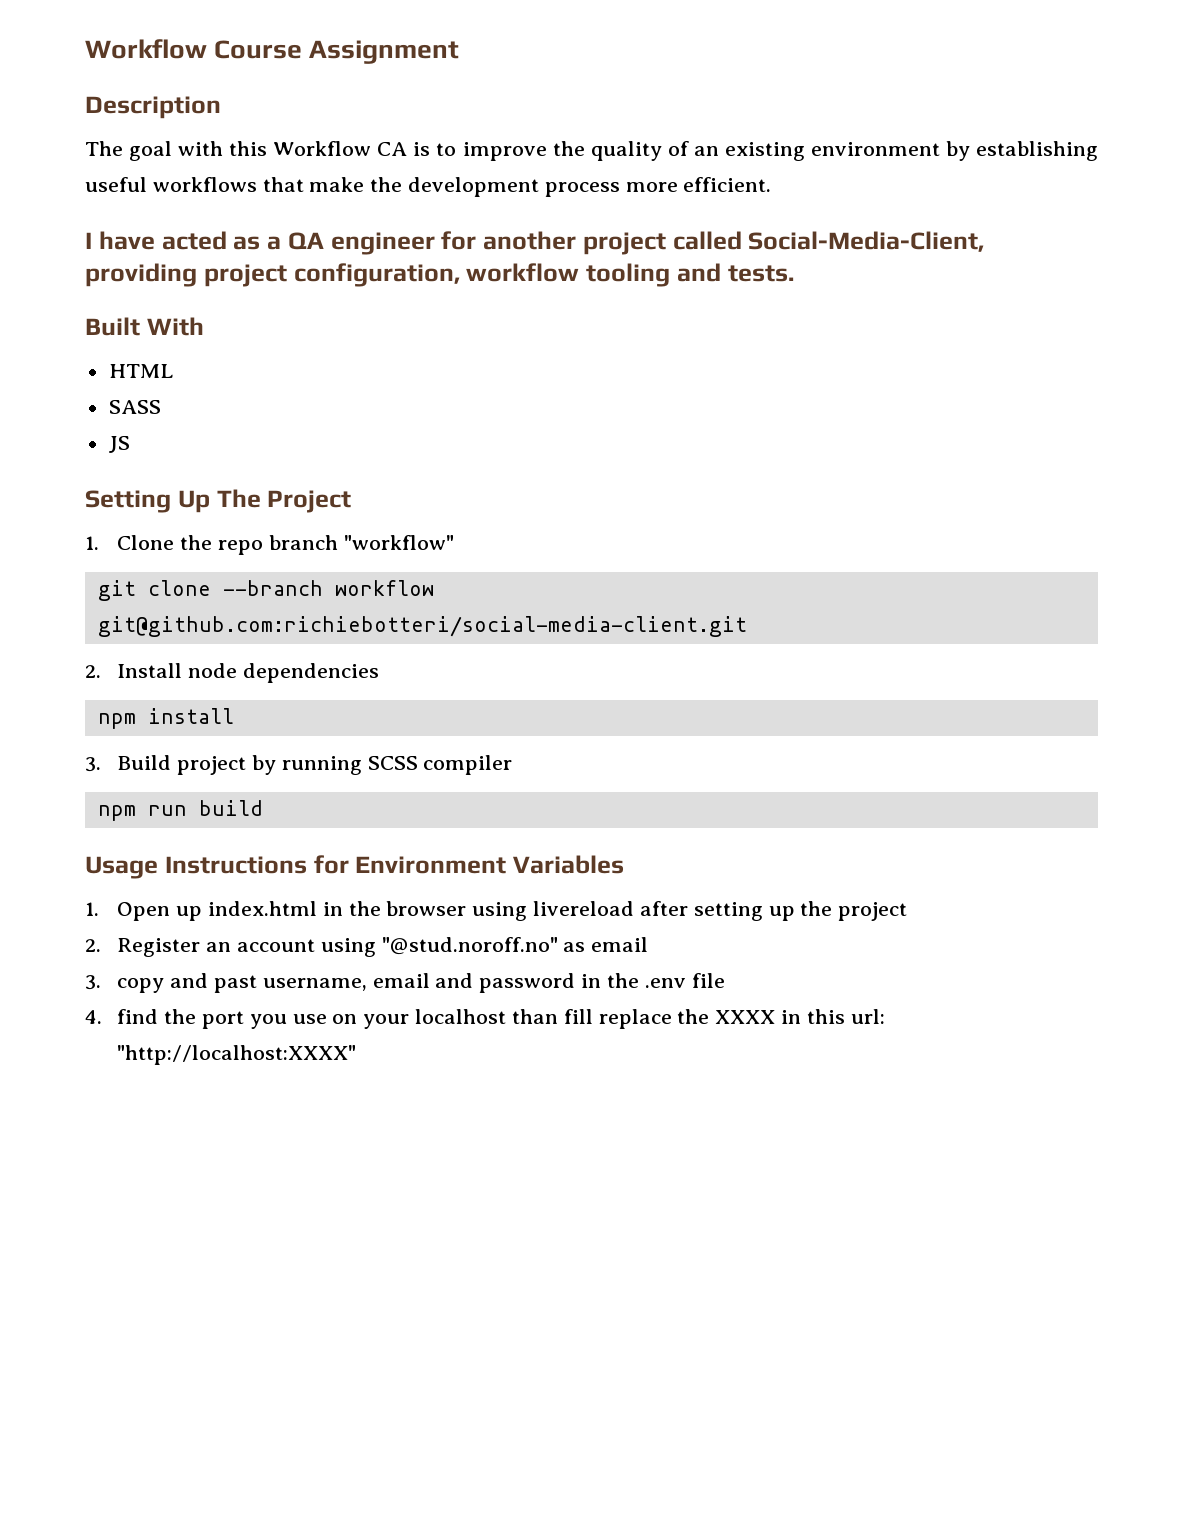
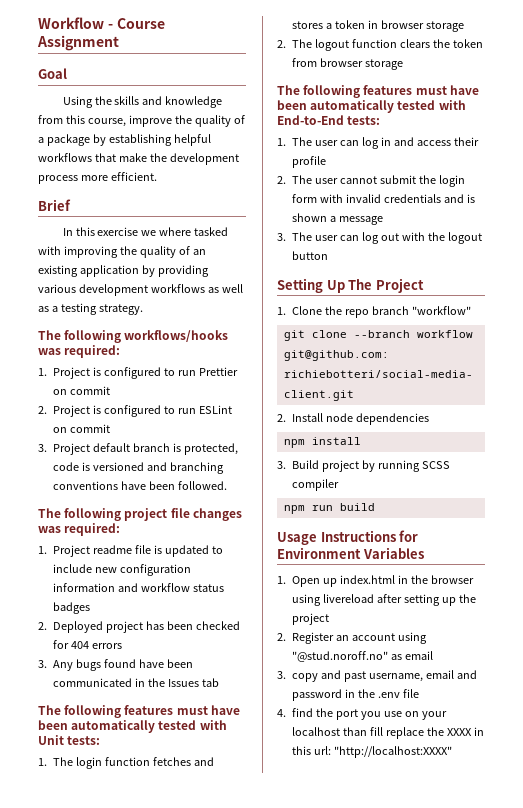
[85,39,207,59] Workflow -> [38,17,113,29] Workflow -
[85,96,221,119] [85,141,457,161] Description // The goal with this Workflow CA is to -> [38,68,67,79] [62,96,223,108] [38,115,126,127] Goal // Using the skills and knowledge from this course,
[693,142,940,161] an existing environment -> [38,134,90,146] a package
[85,177,147,192] useful -> [173,134,211,146] helpful
[85,231,985,255] [85,263,794,287] [85,317,204,336] [108,364,173,378] [108,400,161,414] [108,436,130,453] I have acted as a QA engineer for another project called Social-Media-Client, providing project configuration, workflow tooling and tests. // Built With // HTML // SASS // JS -> [38,199,71,211] [62,227,229,236] [38,246,206,258] [38,265,209,277] [38,284,243,296] [38,303,143,315] [38,330,229,343] [38,345,121,358] [38,367,238,379] [52,386,110,395] [38,405,232,417] [52,424,110,433] [38,443,238,455] [52,462,224,474] [52,481,227,490] [38,508,242,521] [38,523,121,536] [38,545,223,557] [52,564,191,576] [52,583,224,592] [52,602,90,614] [38,621,240,633] [52,640,122,649] [38,659,193,671] [52,678,219,687] [38,705,240,718] [38,720,227,733] [38,735,101,745] [38,757,214,769] [291,20,464,32] [277,39,483,51] [291,58,403,70] [277,85,479,98] [277,100,466,113] [277,115,381,125] [277,137,479,149] [291,156,326,168] [277,175,465,187] [291,194,475,203] [291,213,383,225] [277,232,482,244] [291,251,328,260] Brief // In this exercise we where tasked with improving the quality of an existing application by providing various development workflows as well as a testing strategy. // The following workflows/hooks was required: // 1. Project is configured to run Prettier on commit // 2. Project is configured to run ESLint on commit // 3. Project default branch is protected, code is versioned and branching conventions have been followed. // The following project file changes was required: // 1. Project readme file is updated to include new configuration information and workflow status badges // 2. Deployed project has been checked for 404 errors // 3. Any bugs found have been communicated in the Issues tab // The following features must have been automatically tested with Unit tests: // 1. The login function fetches and stores a token in browser storage // 2. The logout function clears the token from browser storage // The following features must have been automatically tested with End-to-End tests: // 1. The user can log in and access their profile // 2. The user cannot submit the login form with invalid credentials and is shown a message // 3. The user can log out with the logout button

